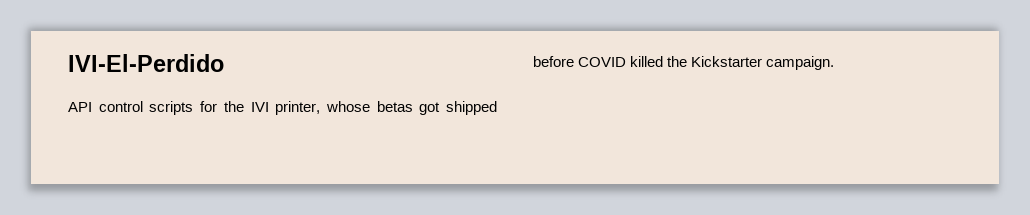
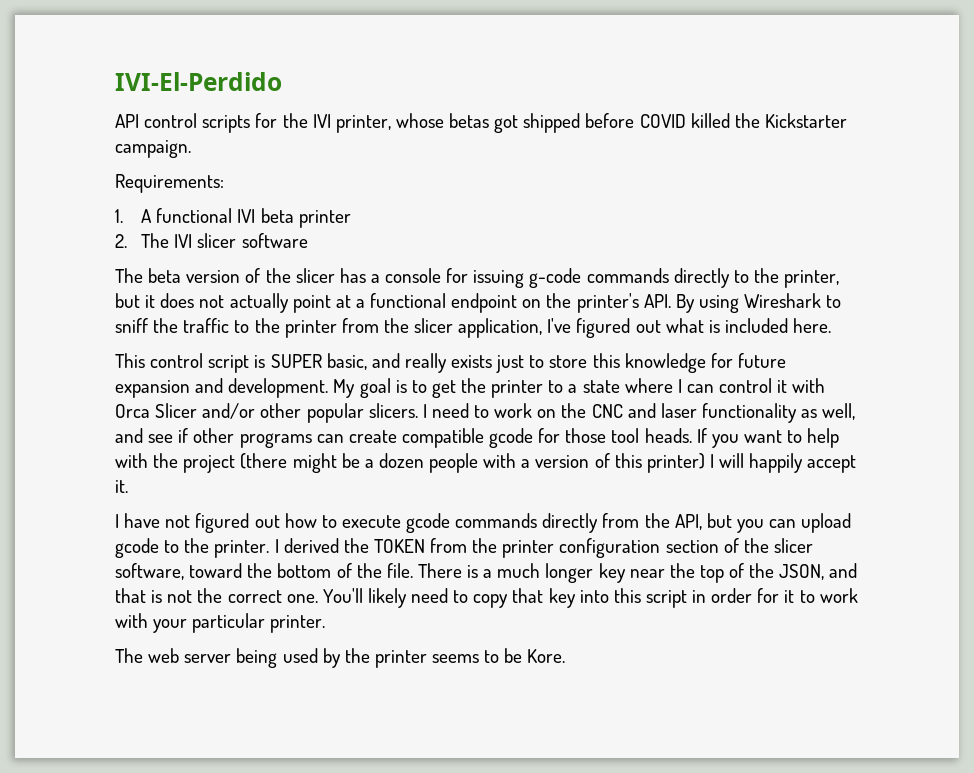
(835, 63) none -> [115,174,224,193] [115,208,351,228] [115,233,308,248] [115,268,840,288] [115,293,842,313] [115,318,832,338] [115,353,786,373] [115,378,826,398] [115,403,856,423] [115,428,840,448] [115,453,857,473] [115,480,128,493] [115,513,852,533] [115,538,813,558] [115,563,858,583] [115,588,858,608] [115,613,326,633] [115,648,566,668] // Requirements: // 1. A functional IVI beta printer // 2. The IVI slicer software // The beta version of the slicer has a console for issuing g-code commands directly to the printer, but it does not actually point at a functional endpoint on the printer's API. By using Wireshark to sniff the traffic to the printer from the slicer application, I've figured out what is included here. // This control script is SUPER basic, and really exists just to store this knowledge for future expansion and development. My goal is to get the printer to a state where I can control it with Orca Slicer and/or other popular slicers. I need to work on the CNC and laser functionality as well, and see if other programs can create compatible gcode for those tool heads. If you want to help with the project (there might be a dozen people with a version of this printer) I will happily accept it. // I have not figured out how to execute gcode commands directly from the API, but you can upload gcode to the printer. I derived the TOKEN from the printer configuration section of the slicer software, toward the bottom of the file. There is a much longer key near the top of the JSON, and that is not the correct one. You'll likely need to copy that key into this script in order for it to work with your particular printer. // The web server being used by the printer seems to be Kore.

